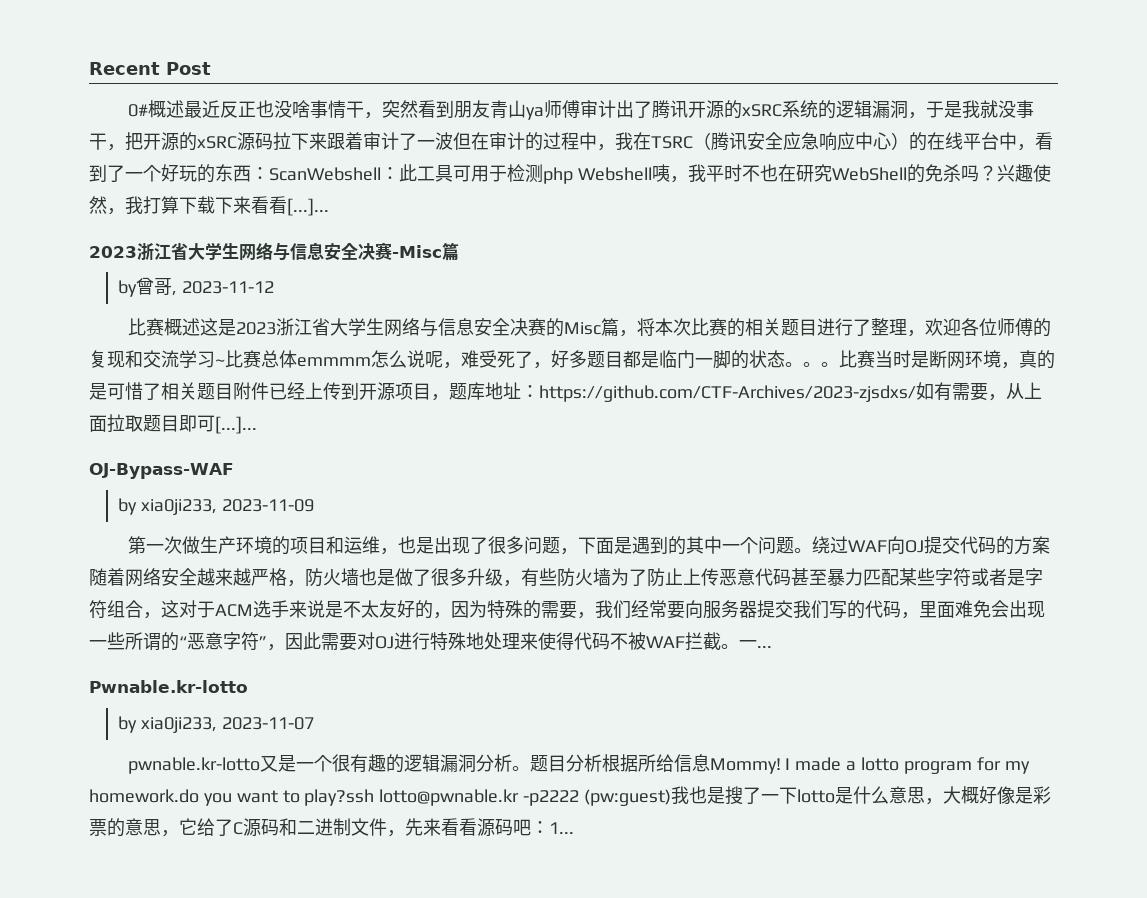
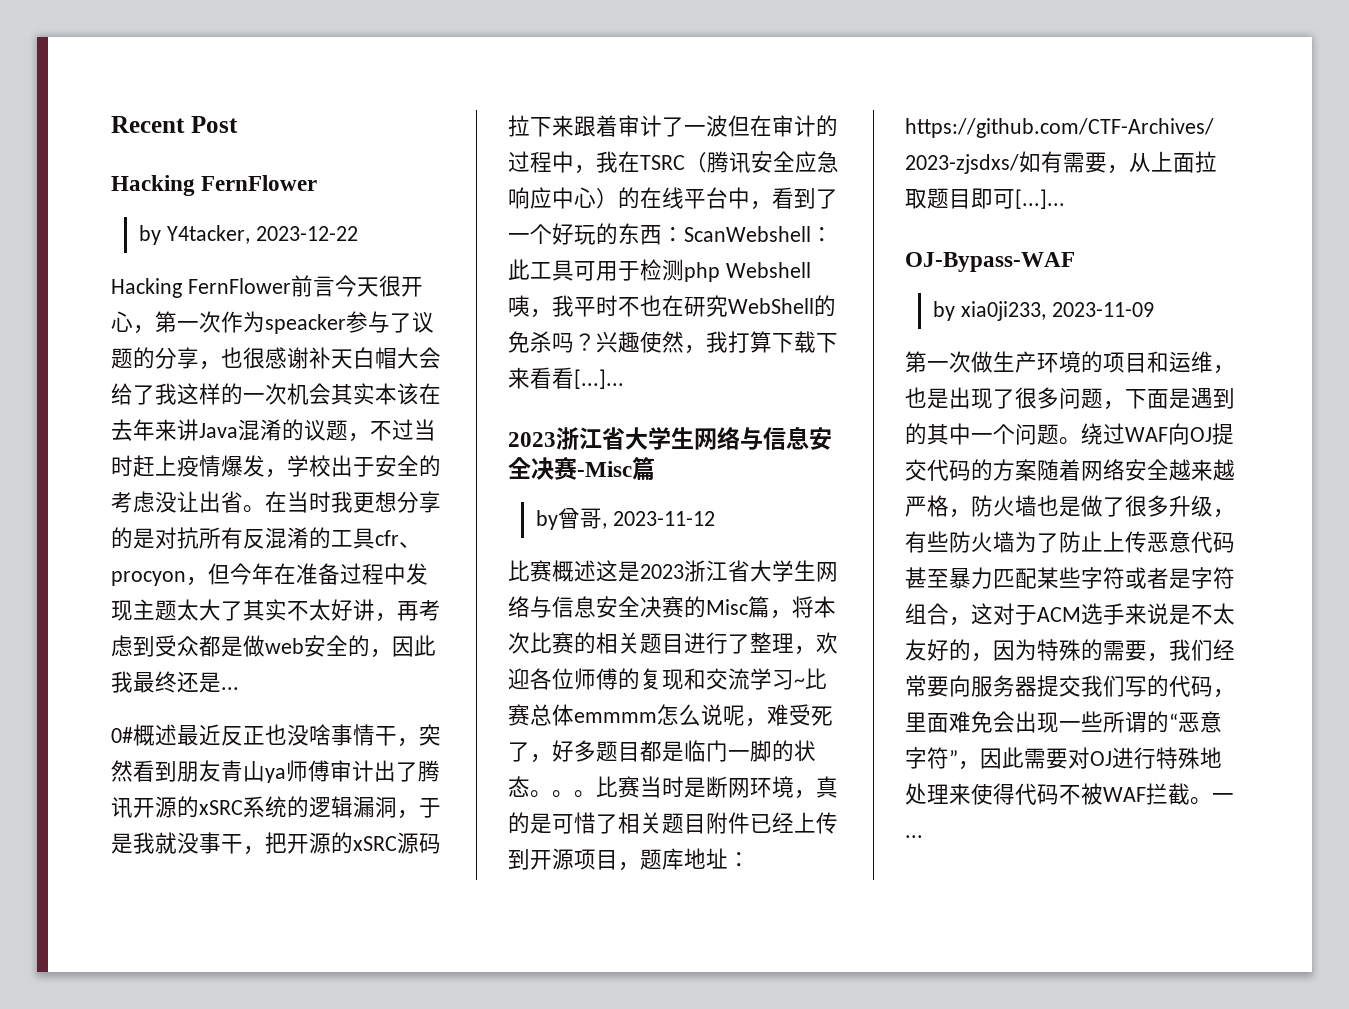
(211, 68) none -> [111,175,318,196] [139,225,358,245] [111,275,423,298] [111,311,434,334] [111,347,441,370] [111,383,441,405] [111,419,436,442] [111,455,441,478] [111,491,441,513] [111,527,421,549] [111,563,428,586] [111,599,441,622] [111,635,436,658] [111,671,239,693] // Hacking FernFlower // by Y4tacker, 2023-12-22 // Hacking FernFlower前言今天很开心，第一次作为speacker参与了议题的分享，也很感谢补天白帽大会给了我这样的一次机会其实本该在去年来讲Java混淆的议题，不过当时赶上疫情爆发，学校出于安全的考虑没让出省。在当时我更想分享的是对抗所有反混淆的工具cfr、procyon，但今年在准备过程中发现主题太大了其实不太好讲，再考虑到受众都是做web安全的，因此我最终还是...
[89,680,248,693] [118,716,314,733] [127,754,1030,774] [89,786,1052,806] [89,818,574,837] // Pwnable.kr-lotto // by xia0ji233, 2023-11-07 // pwnable.kr-lotto又是一个很有趣的逻辑漏洞分析。题目分析根据所给信息Mommy! I made a lotto program for my homework.do you want to play?ssh lotto@pwnable.kr -p2222 (pw:guest)我也是搜了一下lotto是什么意思，大概好像是彩票的意思，它给了C源码和二进制文件，先来看看源码吧：1... -> (923, 836) none

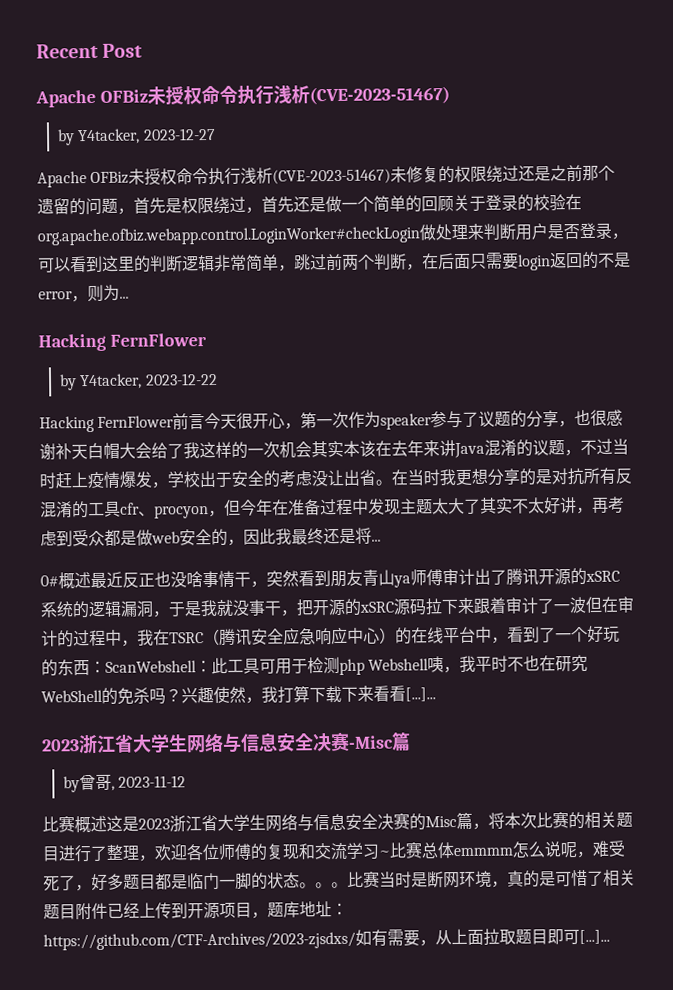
(238, 124) none -> [35,85,450,108] [57,127,216,146] [37,164,616,188] [37,193,582,216] [37,222,628,246] [38,251,631,273] [38,284,129,303] // Apache OFBiz未授权命令执行浅析(CVE-2023-51467) // by Y4tacker, 2023-12-27 // Apache OFBiz未授权命令执行浅析(CVE-2023-51467)未修复的权限绕过还是之前那个遗留的问题，首先是权限绕过，首先还是做一个简单的回顾关于登录的校验在org.apache.ofbiz.webapp.control.LoginWorker#checkLogin做处理来判断用户是否登录，可以看到这里的判断逻辑非常简单，跳过前两个判断，在后面只需要login返回的不是error，则为...
[265,314,346,334] speacker -> [380,413,433,430] speaker
(221, 682) none -> [355,527,372,544] 将
[905,252,1075,272] [933,301,1154,321] [905,351,1235,374] [905,387,1235,410] [905,423,1234,445] [905,459,1235,481] [905,495,1235,518] [905,531,1235,553] [905,567,1235,589] [905,603,1235,626] [905,639,1235,662] [905,675,1235,698] [905,711,1222,733] [905,747,1222,770] [905,783,1234,805] [905,835,923,838] // OJ-Bypass-WAF // by xia0ji233, 2023-11-09 // 第一次做生产环境的项目和运维，也是出现了很多问题，下面是遇到的其中一个问题。绕过WAF向OJ提交代码的方案随着网络安全越来越严格，防火墙也是做了很多升级，有些防火墙为了防止上传恶意代码甚至暴力匹配某些字符或者是字符组合，这对于ACM选手来说是不太友好的，因为特殊的需要，我们经常要向服务器提交我们写的代码，里面难免会出现一些所谓的“恶意字符”，因此需要对OJ进行特殊地处理来使得代码不被WAF拦截。一... -> (610, 937) none

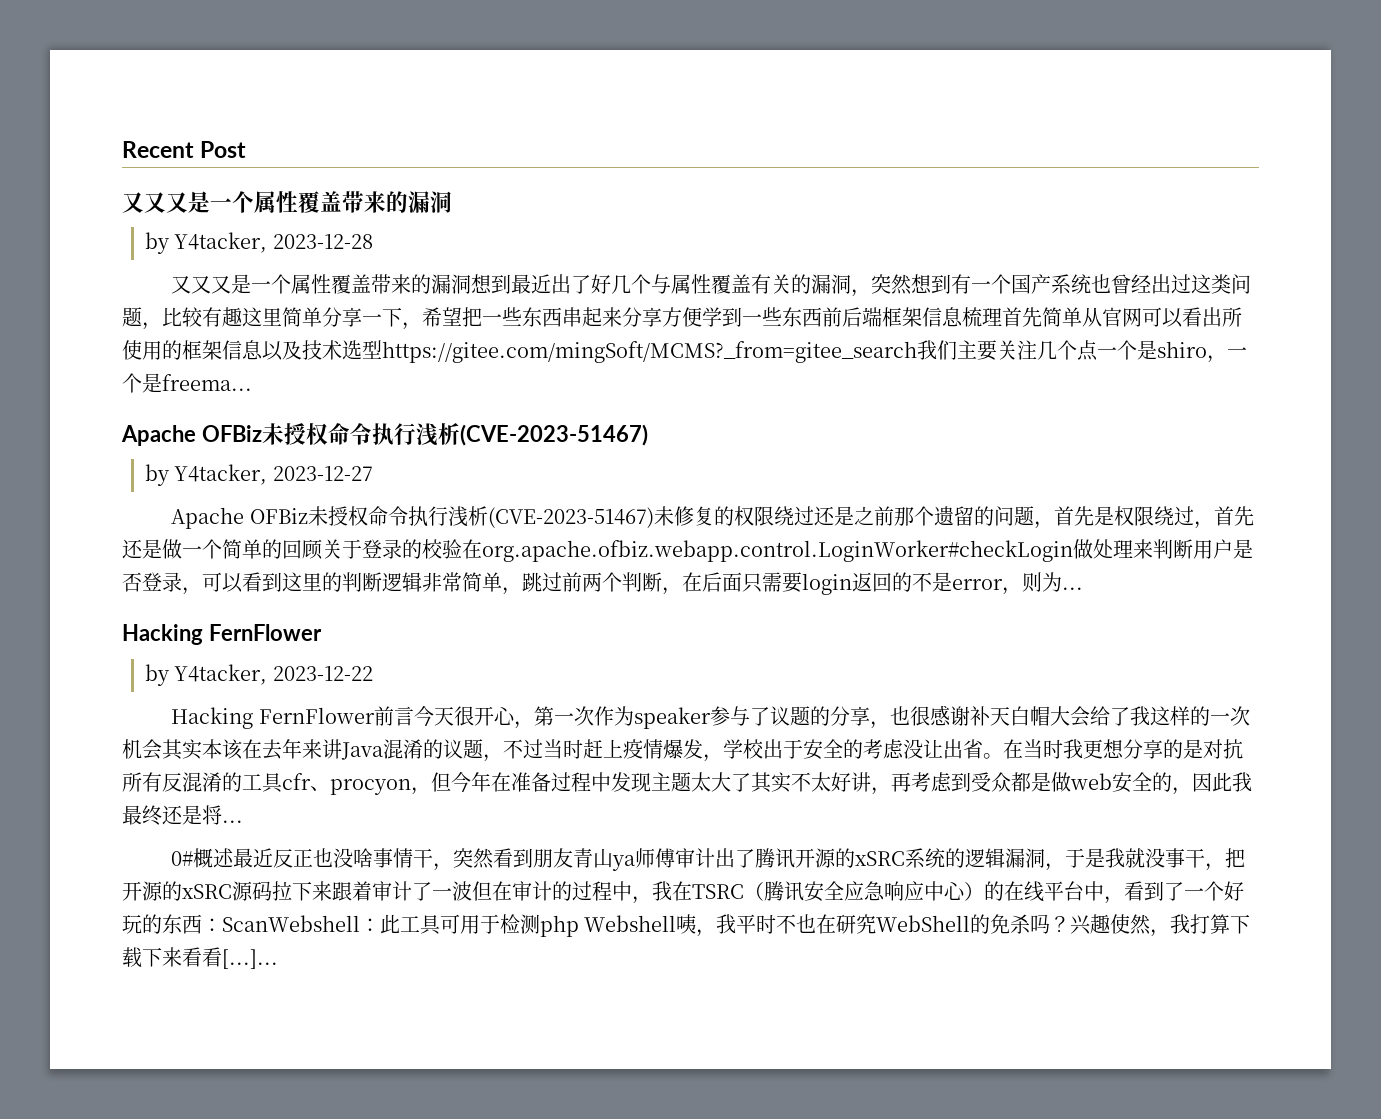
(144, 50) none -> [122,191,452,213] [144,232,373,254] [171,274,1252,297] [122,307,1242,330] [122,340,1247,363] [122,373,252,393] // 又又又是一个属性覆盖带来的漏洞 // by Y4tacker, 2023-12-28 // 又又又是一个属性覆盖带来的漏洞想到最近出了好几个与属性覆盖有关的漏洞，突然想到有一个国产系统也曾经出过这类问题，比较有趣这里简单分享一下，希望把一些东西串起来分享方便学到一些东西前后端框架信息梳理首先简单从官网可以看出所使用的框架信息以及技术选型https://gitee.com/mingSoft/MCMS?_from=gitee_search我们主要关注几个点一个是shiro，一个是freema...
[41,731,411,754] [63,773,187,793] [42,811,633,834] [42,840,625,863] [43,869,636,892] [43,901,348,921] [43,928,610,951] // 2023浙江省大学生网络与信息安全决赛-Misc篇 // by曾哥, 2023-11-12 // 比赛概述这是2023浙江省大学生网络与信息安全决赛的Misc篇，将本次比赛的相关题目进行了整理，欢迎各位师傅的复现和交流学习~比赛总体emmmm怎么说呢，难受死了，好多题目都是临门一脚的状态。。。比赛当时是断网环境，真的是可惜了相关题目附件已经上传到开源项目，题库地址：https://github.com/CTF-Archives/2023-zjsdxs/如有需要，从上面拉取题目即可[...]... -> (278, 959) none

